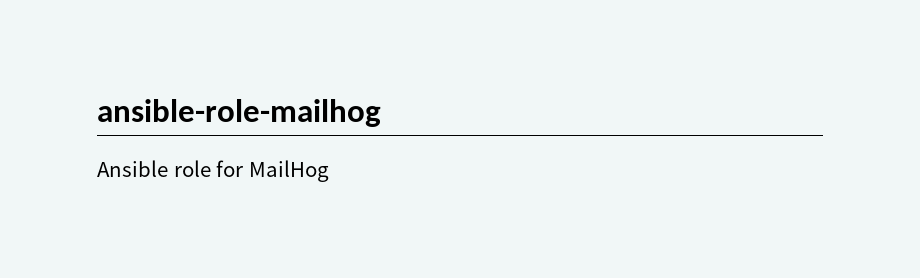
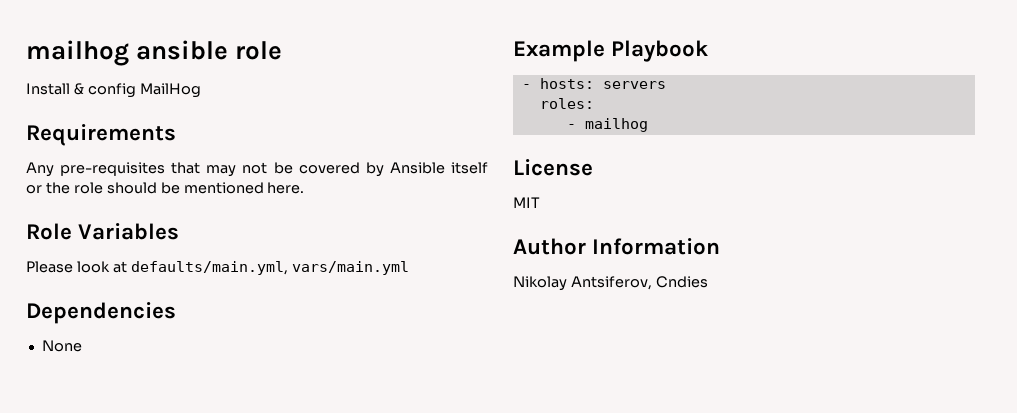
[97,99,381,127] [97,160,329,182] ansible-role-mailhog // Ansible role for MailHog -> [26,40,283,66] [26,83,201,98] [26,124,176,146] [26,162,488,177] [26,182,305,194] [26,223,180,240] [26,261,409,275] [26,302,176,324] [41,340,82,352] [513,40,709,62] [521,78,666,89] [539,98,594,109] [566,118,648,132] [513,159,593,176] [513,197,540,208] [513,238,721,255] [513,276,708,291] mailhog ansible role // Install & config MailHog // Requirements // Any pre-requisites that may not be covered by Ansible itself or the role should be mentioned here. // Role Variables // Please look at defaults/main.yml, vars/main.yml // Dependencies // None // Example Playbook // - hosts: servers // roles: // - mailhog // License // MIT // Author Information // Nikolay Antsiferov, Cndies

